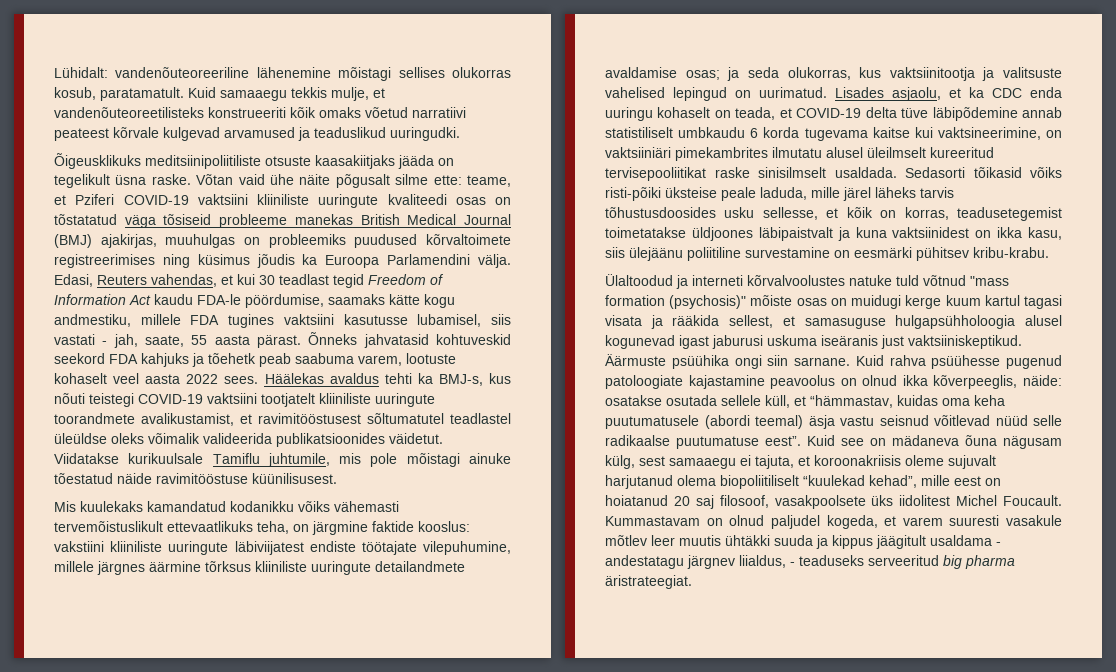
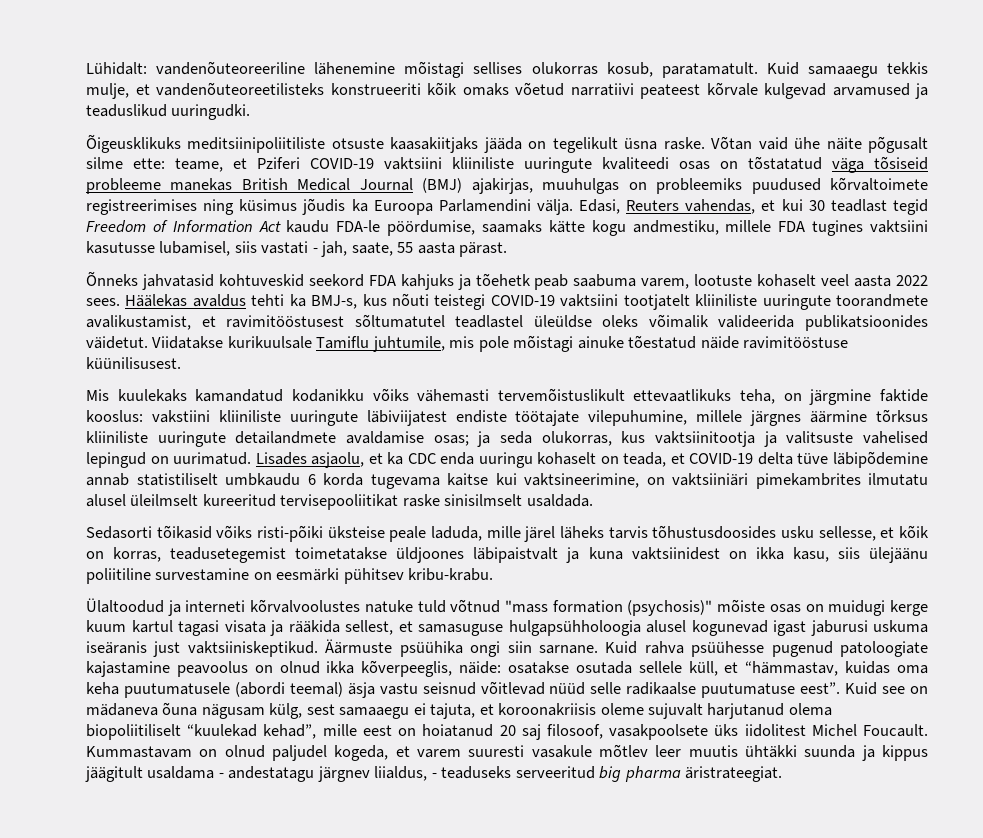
(301, 341) none -> (508, 249) //
(897, 172) none -> (593, 500) //
[774,535,813,546] suuda -> [804,745,856,758] suunda

